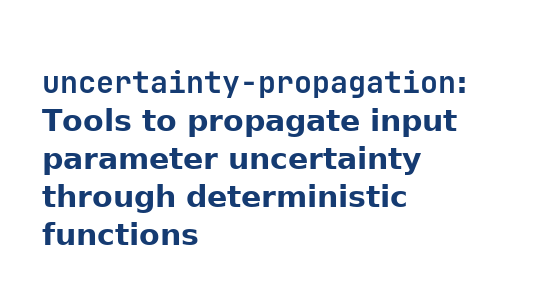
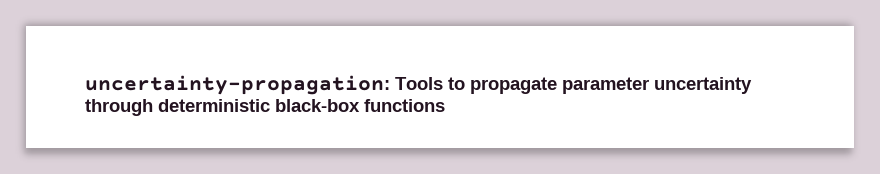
[369,108,457,137] input -> (557, 85) none
(408, 195) none -> [275,99,360,112] black-box

